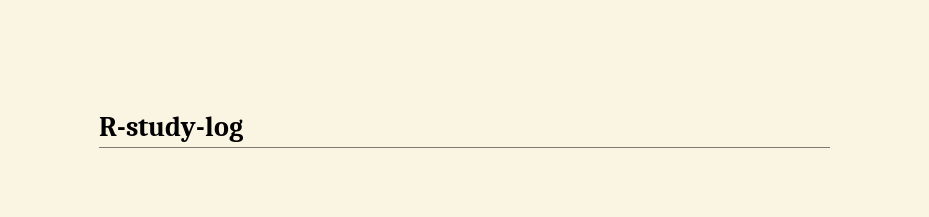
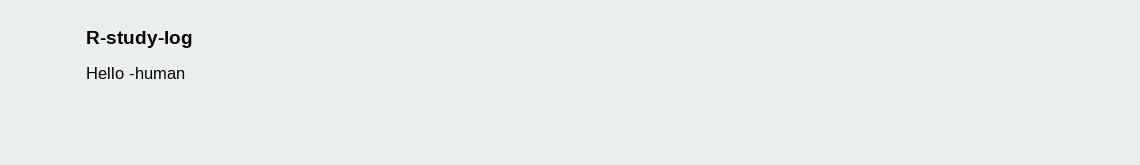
(243, 129) none -> [86,67,185,79] // Hello -human

